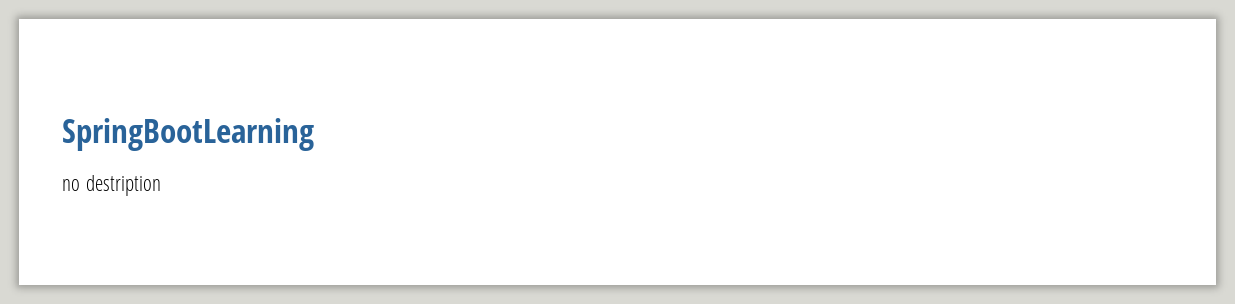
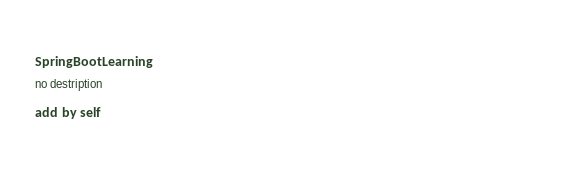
(161, 185) none -> [35,107,102,119] // add by self

